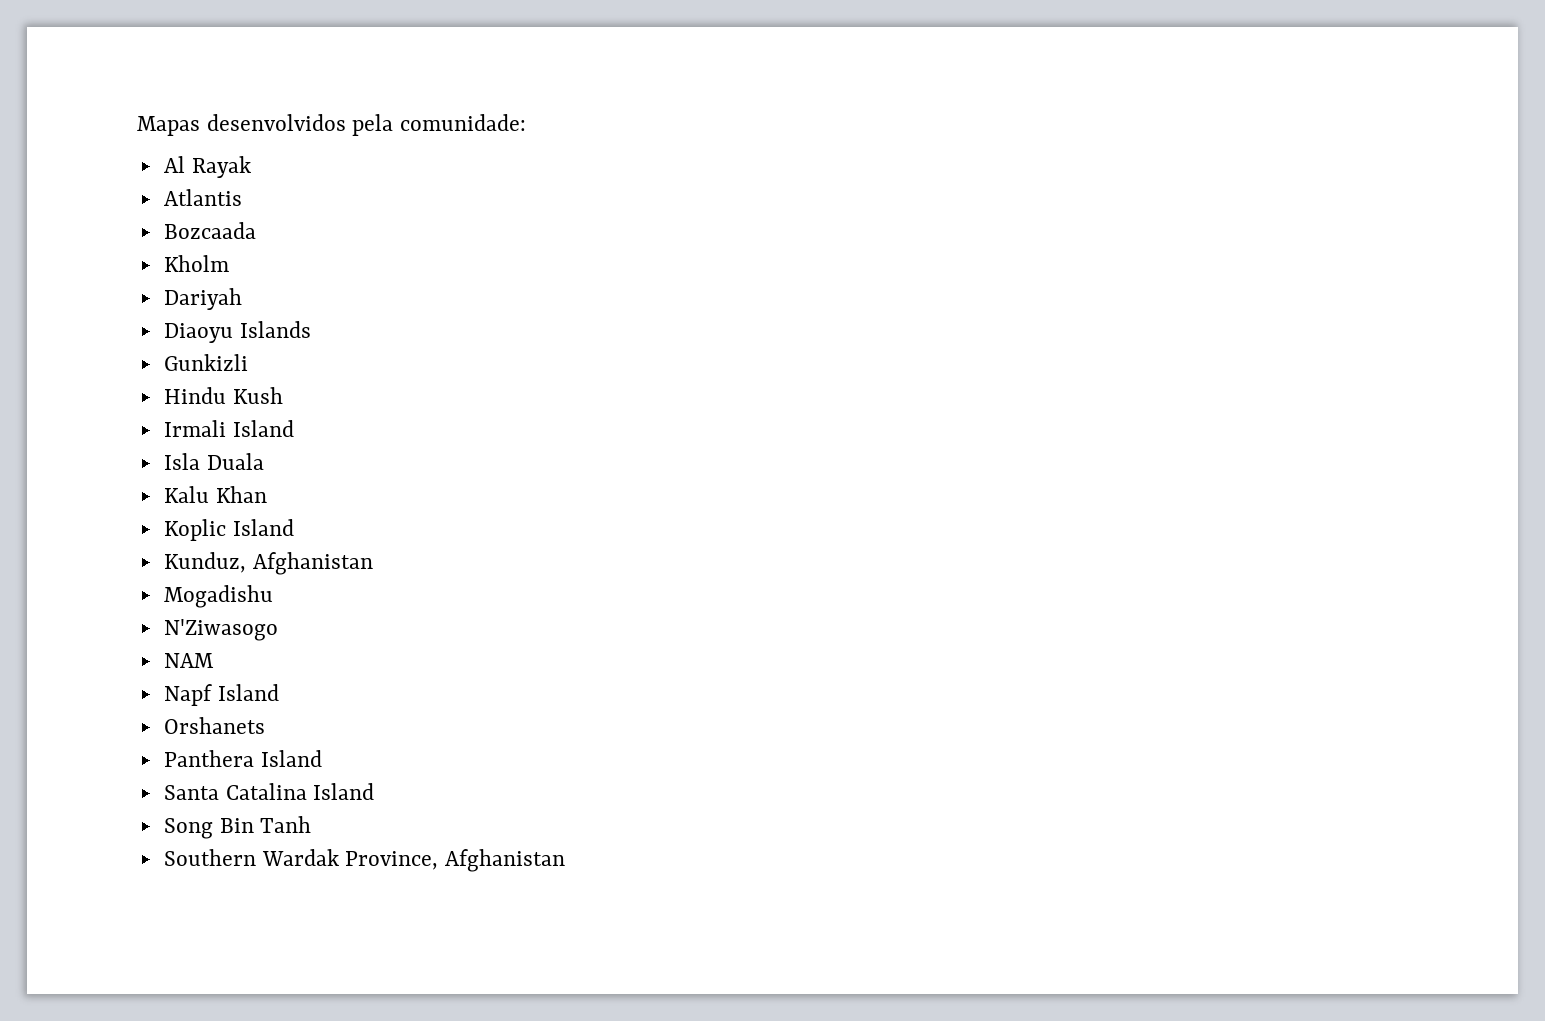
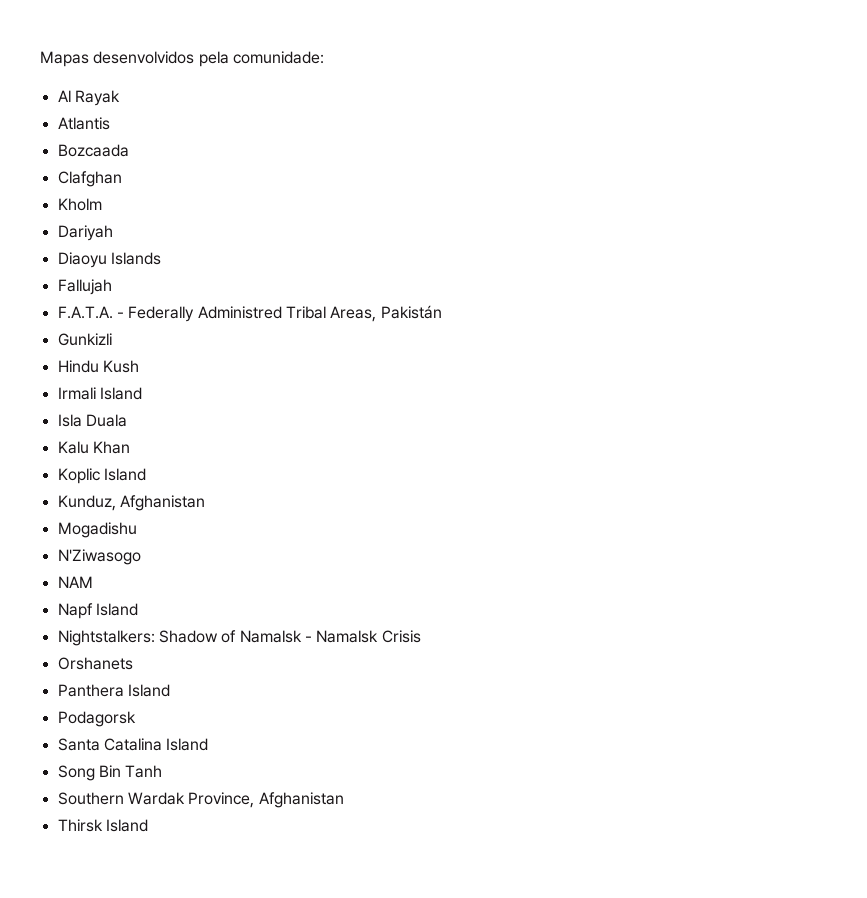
(256, 230) none -> [57,171,122,187] // Clafghan
(311, 329) none -> [57,279,112,295] [57,305,442,322] // Fallujah // F.A.T.A. - Federally Administred Tribal Areas, Pakistán
(279, 692) none -> [57,630,421,646] // Nightstalkers: Shadow of Namalsk - Namalsk Crisis
(322, 758) none -> [57,711,136,727] // Podagorsk
(565, 860) none -> [57,819,148,832] // Thirsk Island

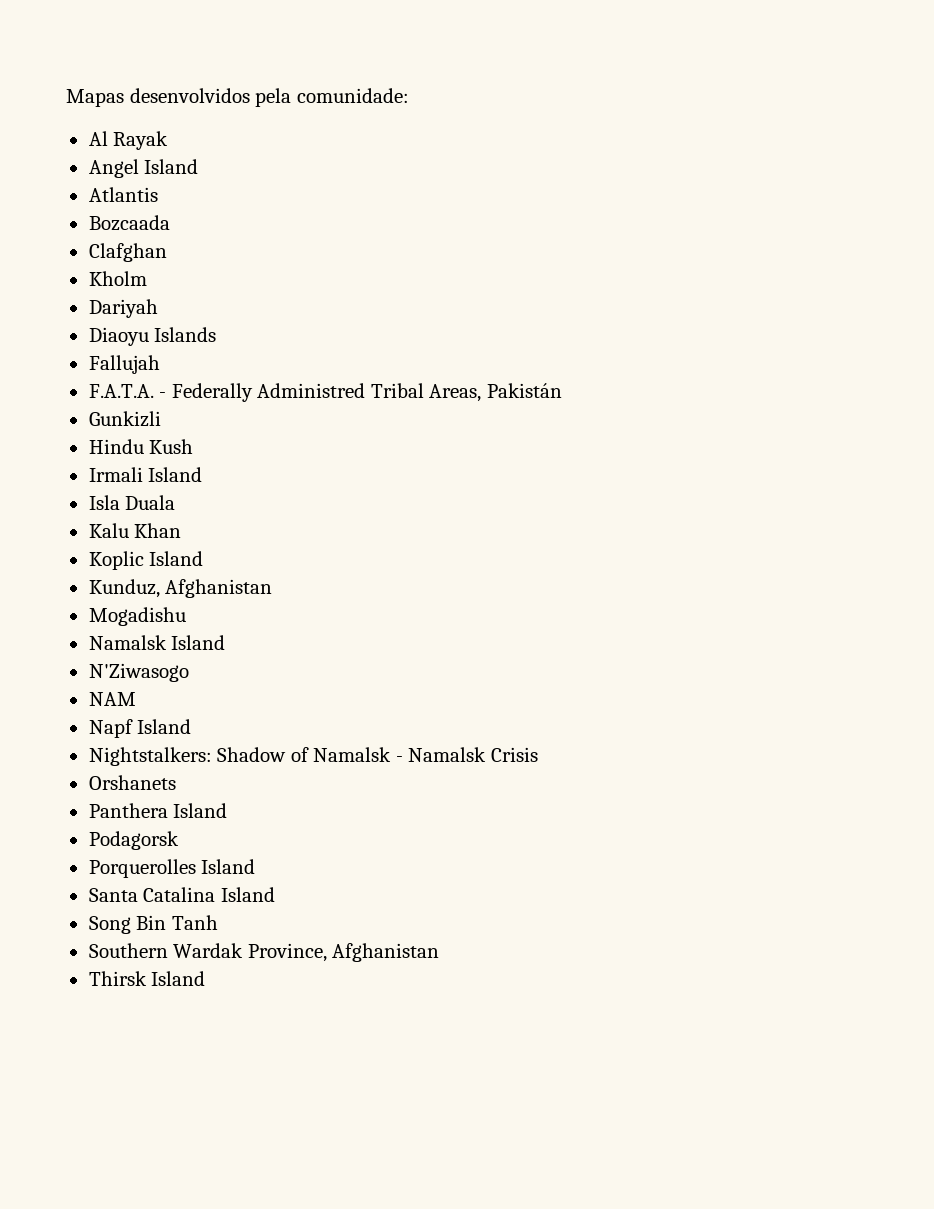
(120, 98) none -> [88,159,199,178] // Angel Island
(137, 530) none -> [88,635,226,650] // Namalsk Island
(136, 719) none -> [88,859,256,878] // Porquerolles Island

